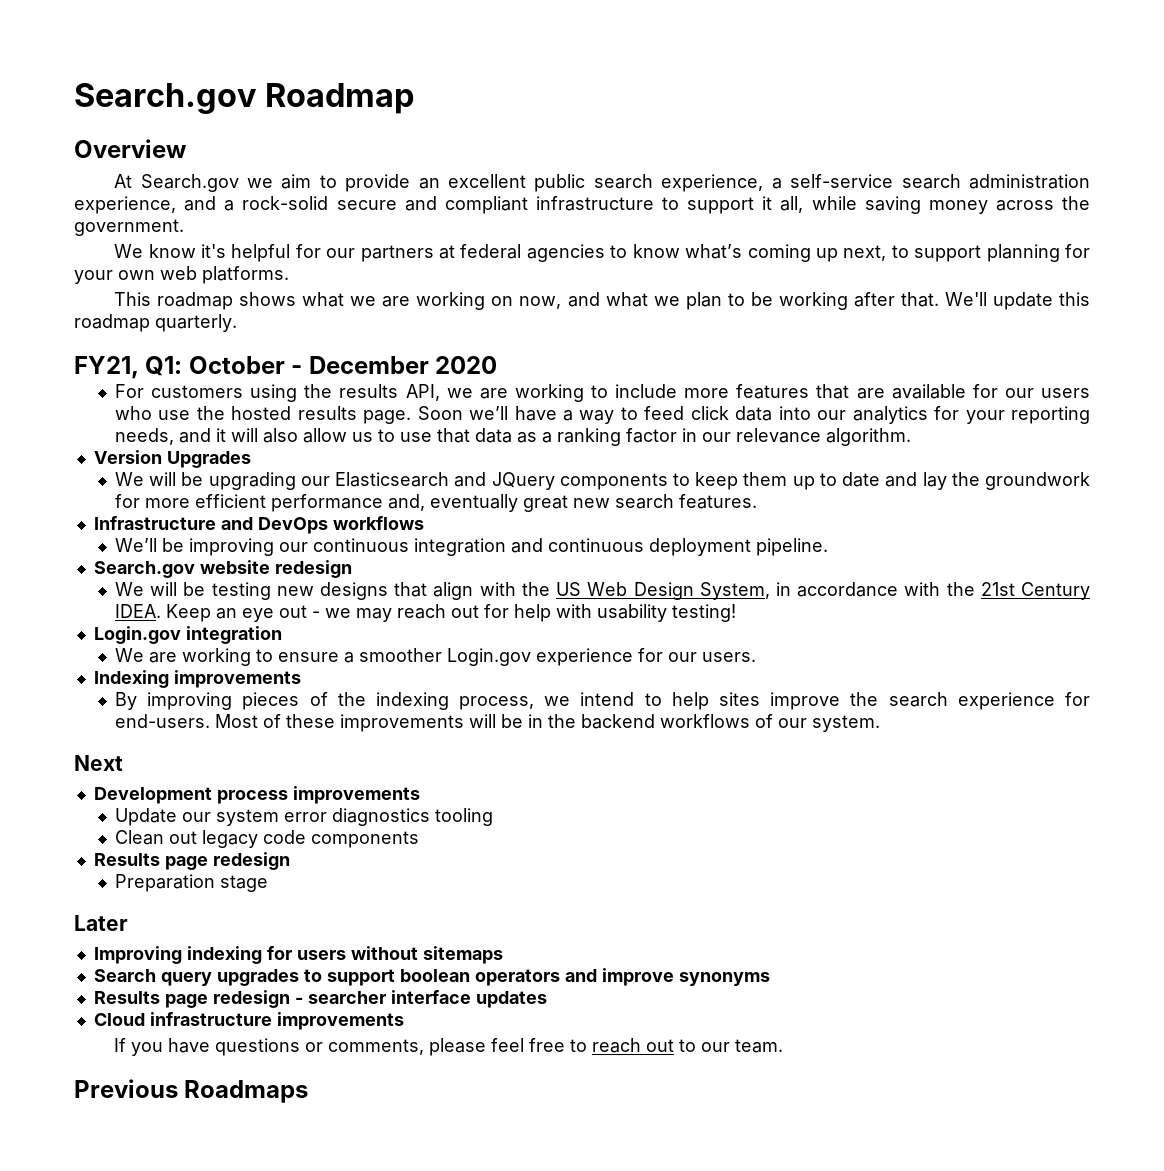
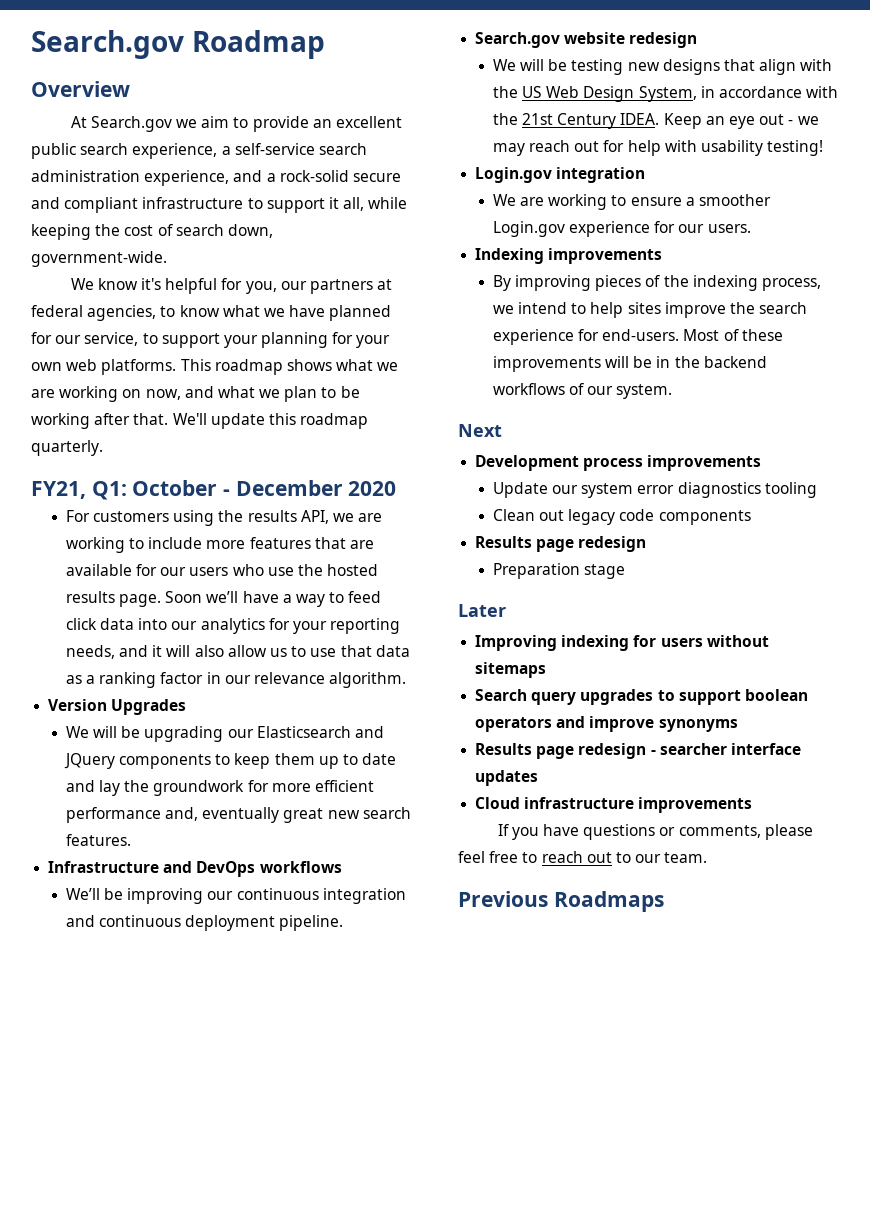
[864,196,1090,214] [74,219,184,236] saving money across the government. -> [31,224,273,240] [31,251,167,267] keeping the cost of search down, government-wide.
(321, 251) none -> [245,281,277,294] you,
[526,244,605,262] agencies -> [87,305,157,321] agencies,
[685,244,982,262] what’s coming up next, to support -> [222,305,392,321] [31,332,258,348] what we have planned for our service, to support your
(289, 275) // -> (177, 367) none

